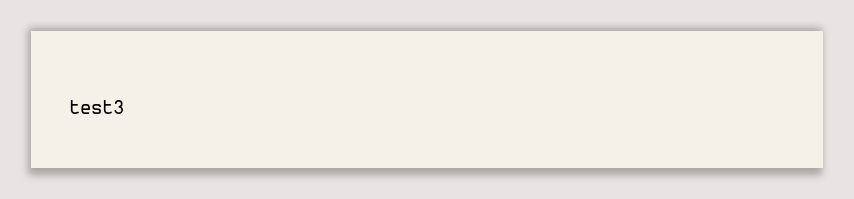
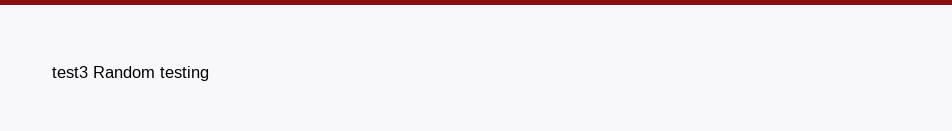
(124, 107) none -> [93,66,209,81] Random testing

